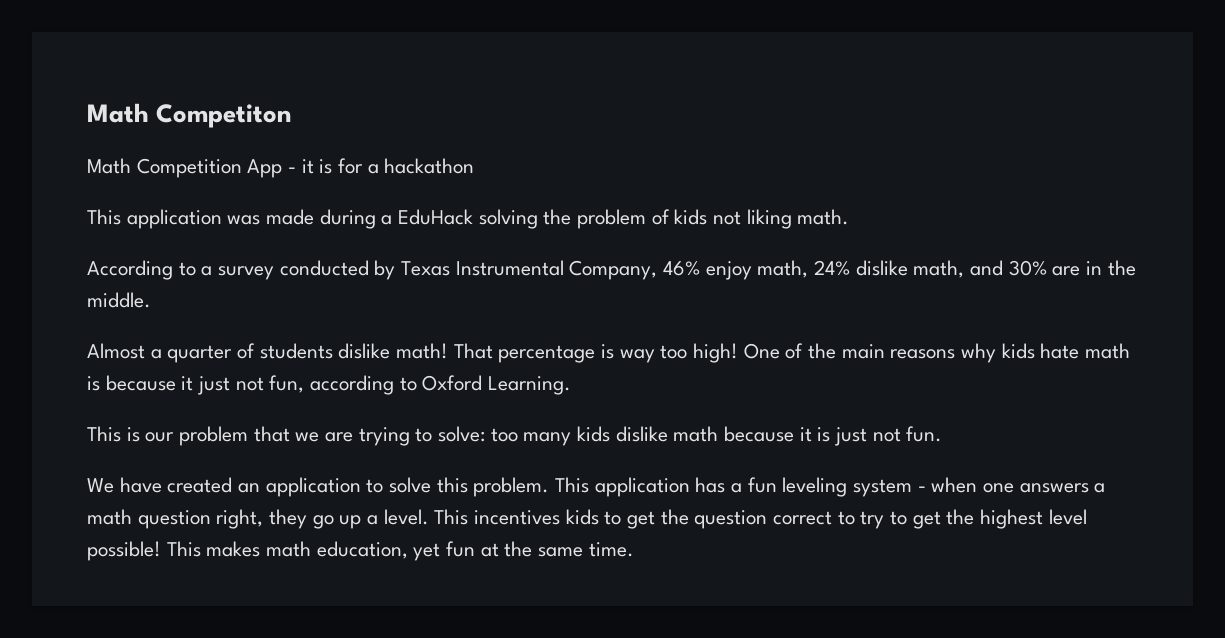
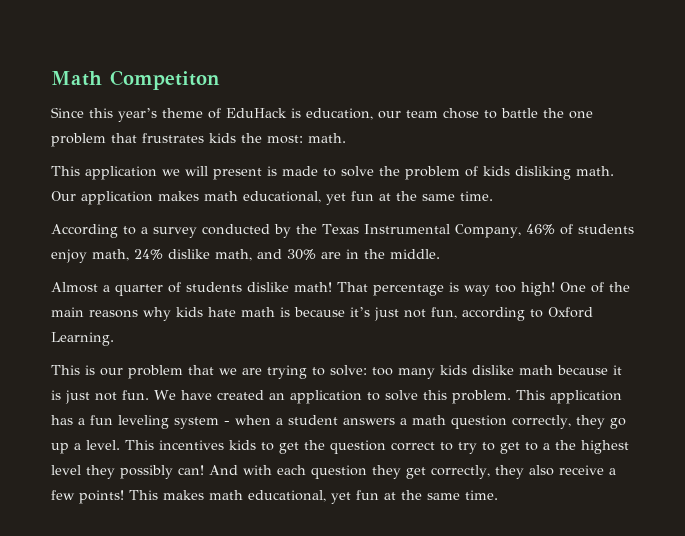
[87,158,475,178] [87,209,538,229] Math Competition App - it is for a hackathon // This application was made during a EduHack solving -> [51,107,593,122] [51,133,346,147] [51,166,374,180] Since this year’s theme of EduHack is education, our team chose to battle the one problem that frustrates kids the most: math. // This application we will present is made to solve
[713,209,850,229] not liking math. -> [515,166,614,180] [51,191,493,205] disliking math. Our application makes math educational, yet fun at the same time.
(396, 270) none -> [296,224,317,234] the
(701, 268) none -> [559,224,634,235] of students
[181,376,194,391] it -> [350,307,370,317] it’s
(943, 434) // -> (149, 395) none
[983,483,1015,493] one -> [276,415,338,425] a student
[216,509,264,529] right, -> [512,415,571,429] correctly,
(941, 520) none -> [525,442,550,451] to a
[87,541,161,561] possible! -> [86,465,616,479] [51,490,124,504] they possibly can! And with each question they get correctly, they also receive a few points!
[316,541,408,559] education, -> [248,490,326,502] educational,

